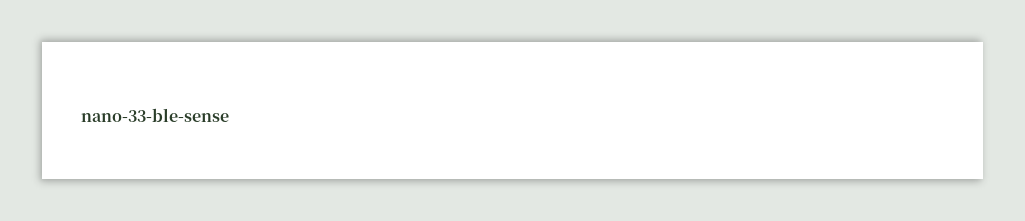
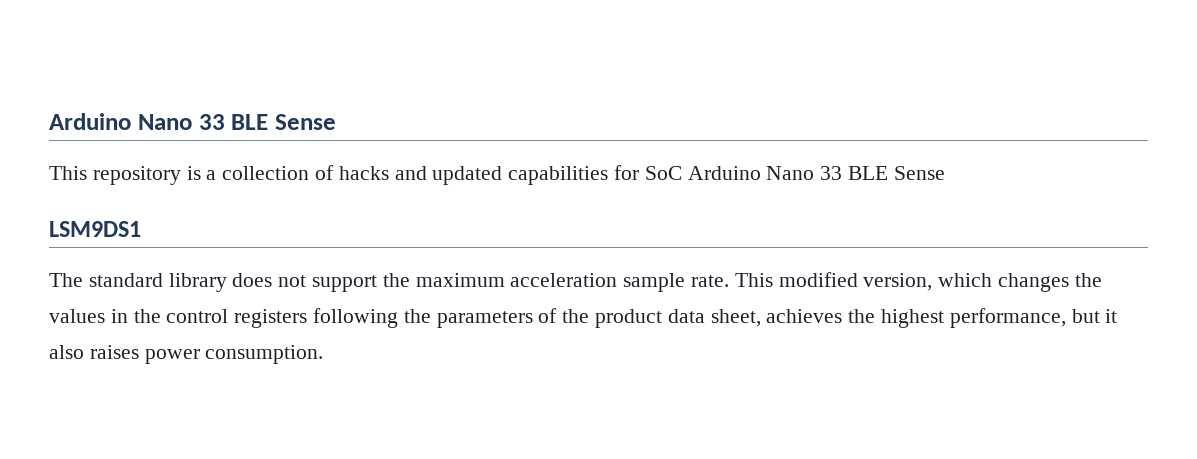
[81,108,229,122] nano-33-ble-sense -> [49,113,336,130] [49,165,945,185] [49,221,141,237] [49,272,1102,292] [49,308,1118,328] [49,345,324,364] Arduino Nano 33 BLE Sense // This repository is a collection of hacks and updated capabilities for SoC Arduino Nano 33 BLE Sense // LSM9DS1 // The standard library does not support the maximum acceleration sample rate. This modified version, which changes the values in the control registers following the parameters of the product data sheet, achieves the highest performance, but it also raises power consumption.

